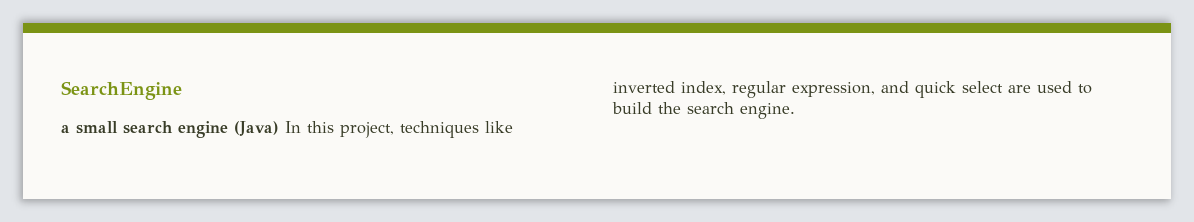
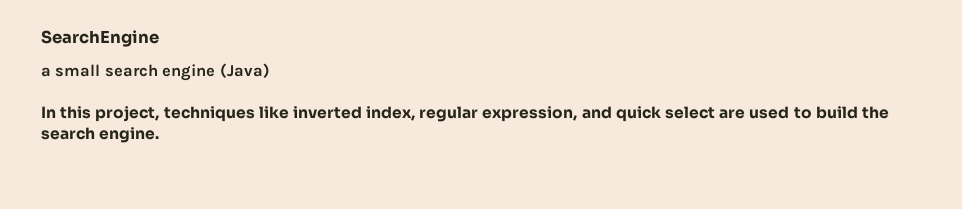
(279, 128) none -> (270, 70) //

